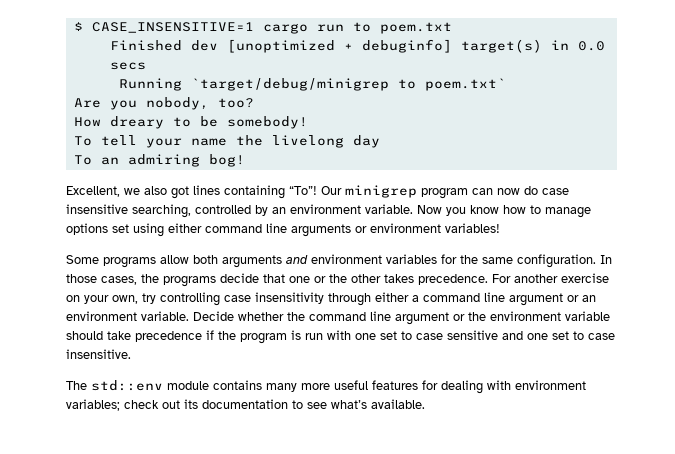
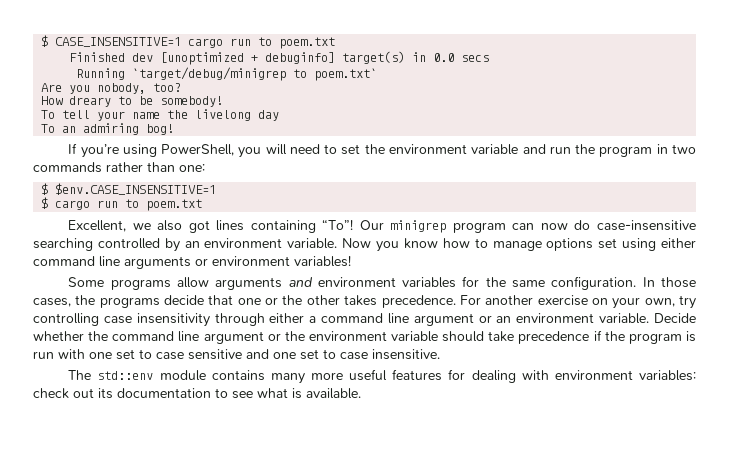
(245, 160) none -> [68,143,697,158] [33,162,205,173] [41,183,217,195] [41,197,203,211] // If you’re using PowerShell, you will need to set the environment variable and run the program in two commands rather than one: // $ $env.CASE_INSENSITIVE=1 // $ cargo run to poem.txt
[542,188,569,195] [66,204,191,218] case insensitive searching, -> [597,220,697,231] [33,238,93,251] case-insensitive searching
[193,255,218,264] both -> (209, 282) none
[66,399,120,411] variables; -> [639,370,696,381] variables:
[331,400,367,409] what’s -> [257,388,302,399] what is

